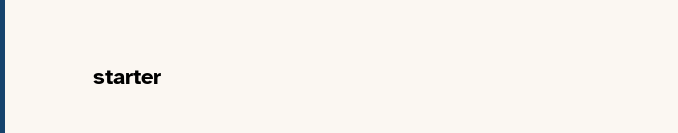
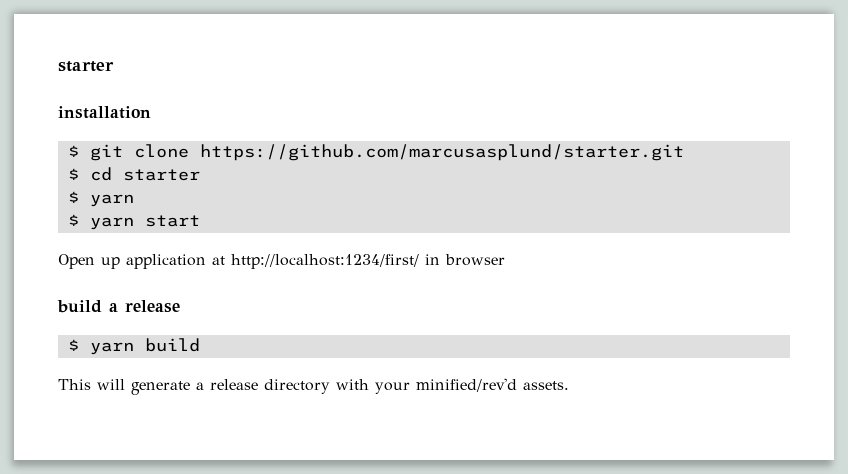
[93,70,161,84] starter -> [58,61,114,72] [58,106,151,119] [67,144,684,161] [67,167,200,181] [67,191,134,207] [67,214,200,230] [58,254,505,269] [57,300,180,313] [67,338,200,355] [58,378,569,395] starter // installation // $ git clone https://github.com/marcusasplund/starter.git // $ cd starter // $ yarn // $ yarn start // Open up application at http://localhost:1234/first/ in browser // build a release // $ yarn build // This will generate a release directory with your minified/rev'd assets.

